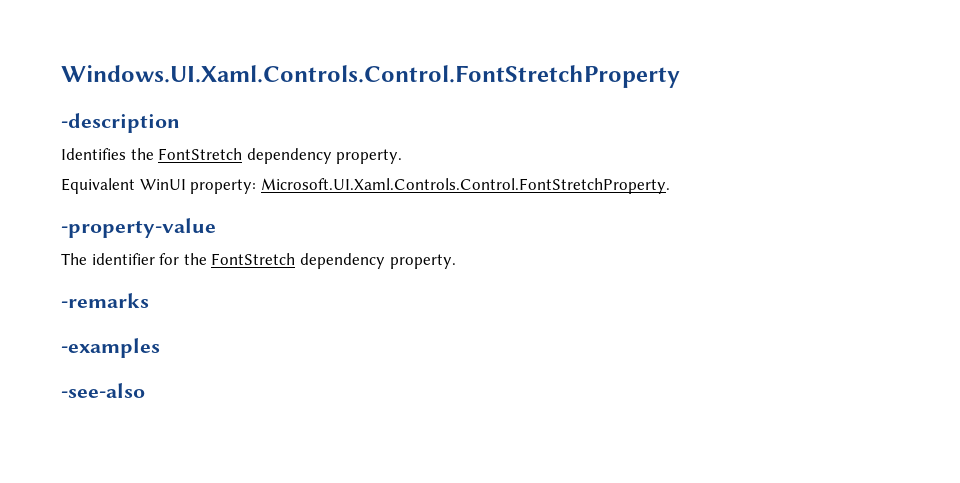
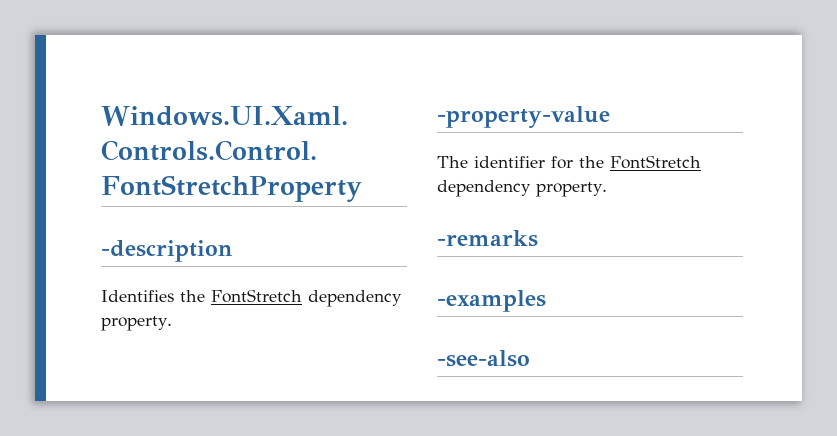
[61,178,670,194] // Equivalent WinUI property: Microsoft.UI.Xaml.Controls.Control.FontStretchProperty. -> (172, 323) none

